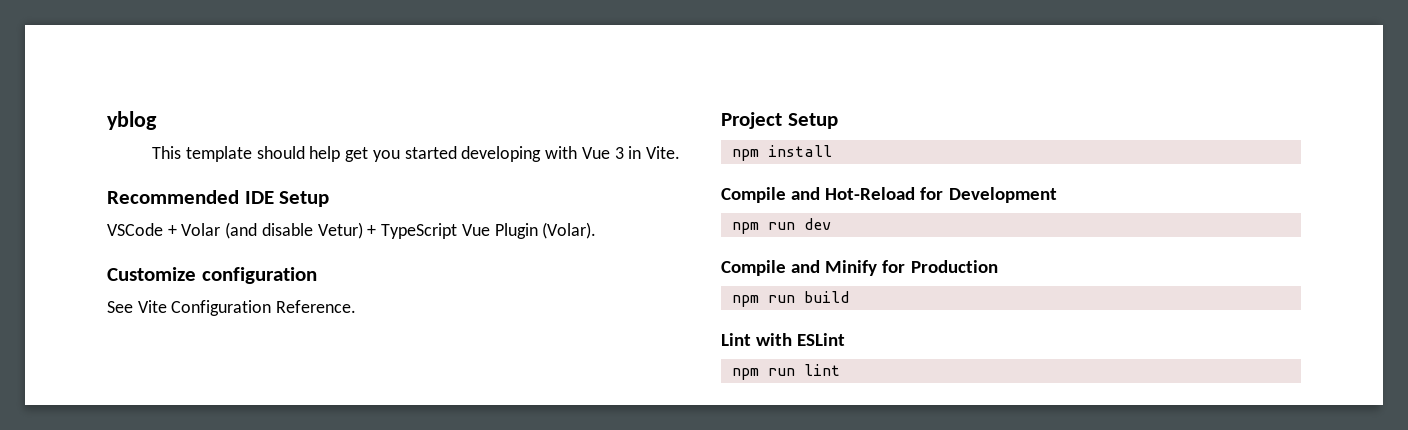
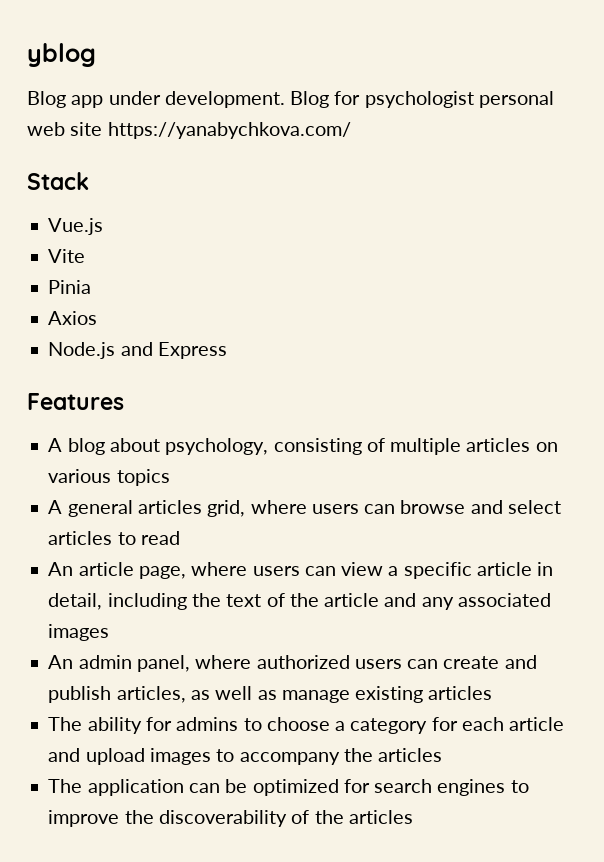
[152,146,681,162] [107,190,330,207] [107,222,597,239] [107,267,317,284] [107,300,357,316] [721,112,838,129] [731,145,832,161] [721,187,1057,203] [731,218,831,234] [721,260,998,276] [731,291,849,307] [721,333,846,346] [731,364,840,380] This template should help get you started developing with Vue 3 in Vite. // Recommended IDE Setup // VSCode + Volar (and disable Vetur) + TypeScript Vue Plugin (Volar). // Customize configuration // See Vite Configuration Reference. // Project Setup // npm install // Compile and Hot-Reload for Development // npm run dev // Compile and Minify for Production // npm run build // Lint with ESLint // npm run lint -> [27,91,554,108] [27,122,351,139] [27,172,89,190] [48,218,104,235] [48,249,86,263] [48,280,92,294] [48,311,98,325] [48,342,227,359] [27,393,124,410] [48,438,558,455] [48,469,170,486] [48,500,561,517] [48,531,180,545] [48,562,554,579] [48,593,551,610] [48,624,110,641] [48,655,537,672] [48,686,493,703] [48,717,565,734] [48,748,443,765] [48,779,529,796] [48,810,413,827] Blog app under development. Blog for psychologist personal web site https://yanabychkova.com/ // Stack // Vue.js // Vite // Pinia // Axios // Node.js and Express // Features // A blog about psychology, consisting of multiple articles on various topics // A general articles grid, where users can browse and select articles to read // An article page, where users can view a specific article in detail, including the text of the article and any associated images // An admin panel, where authorized users can create and publish articles, as well as manage existing articles // The ability for admins to choose a category for each article and upload images to accompany the articles // The application can be optimized for search engines to improve the discoverability of the articles

